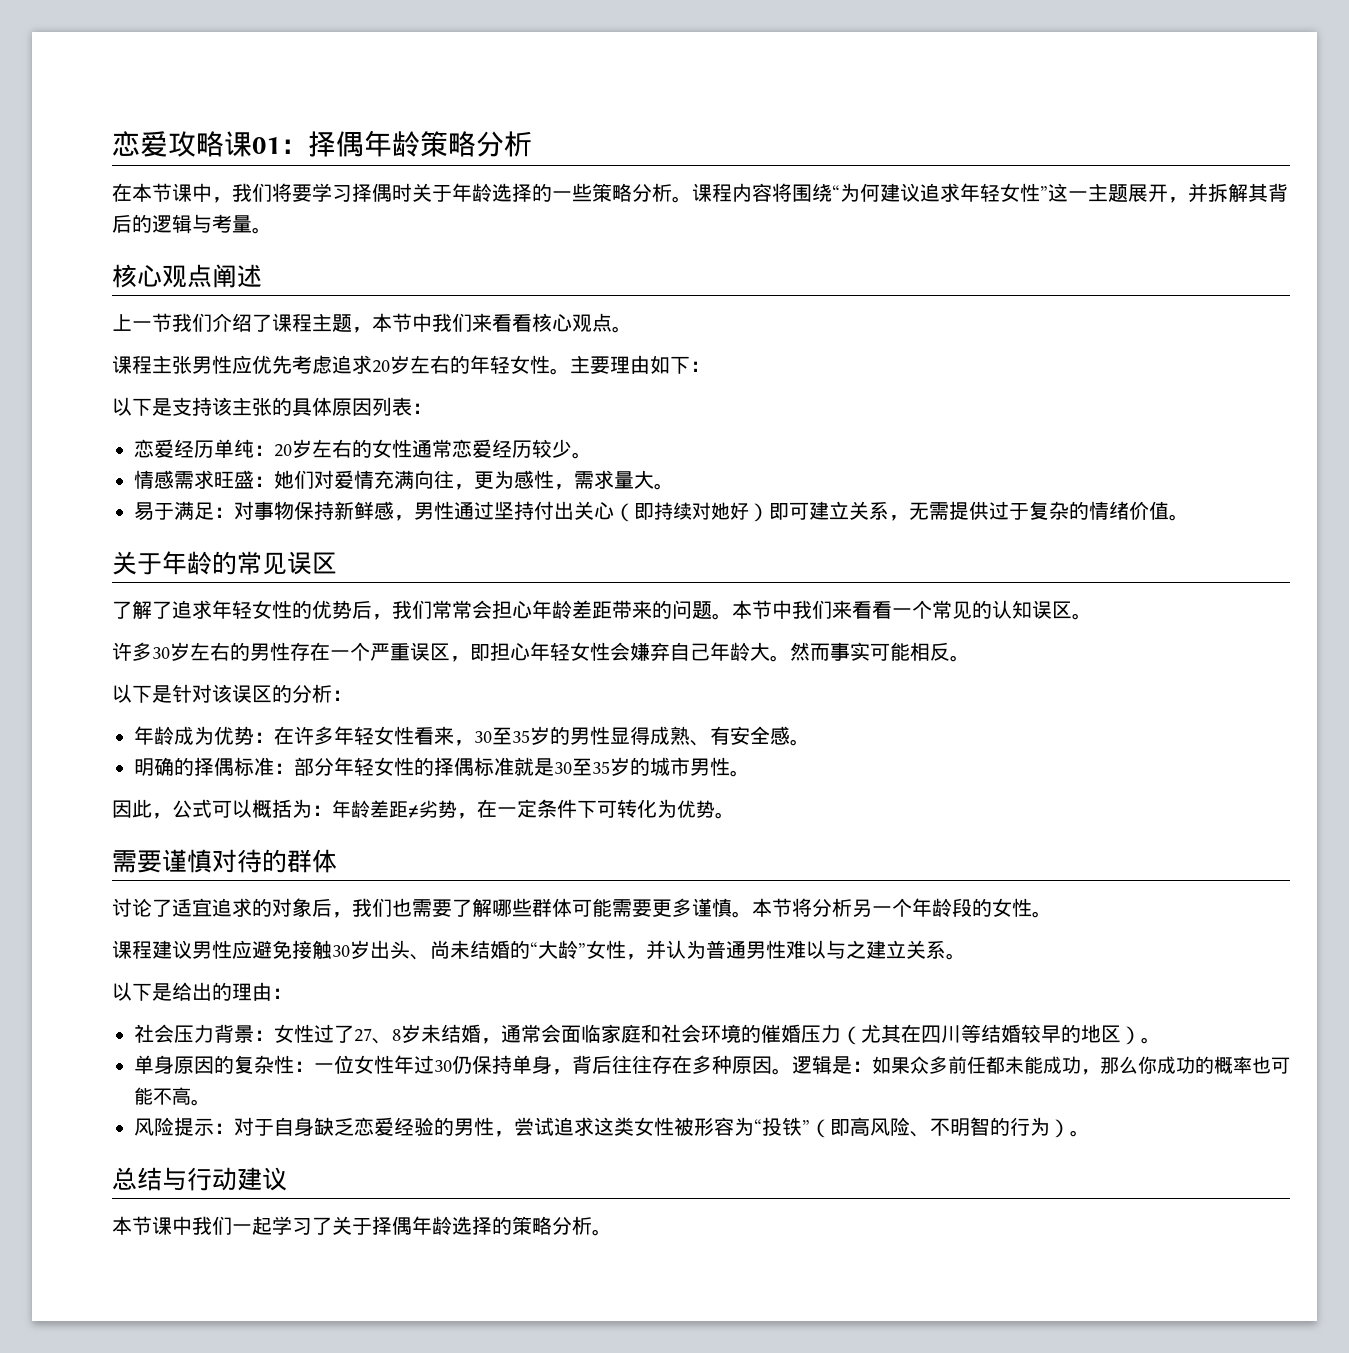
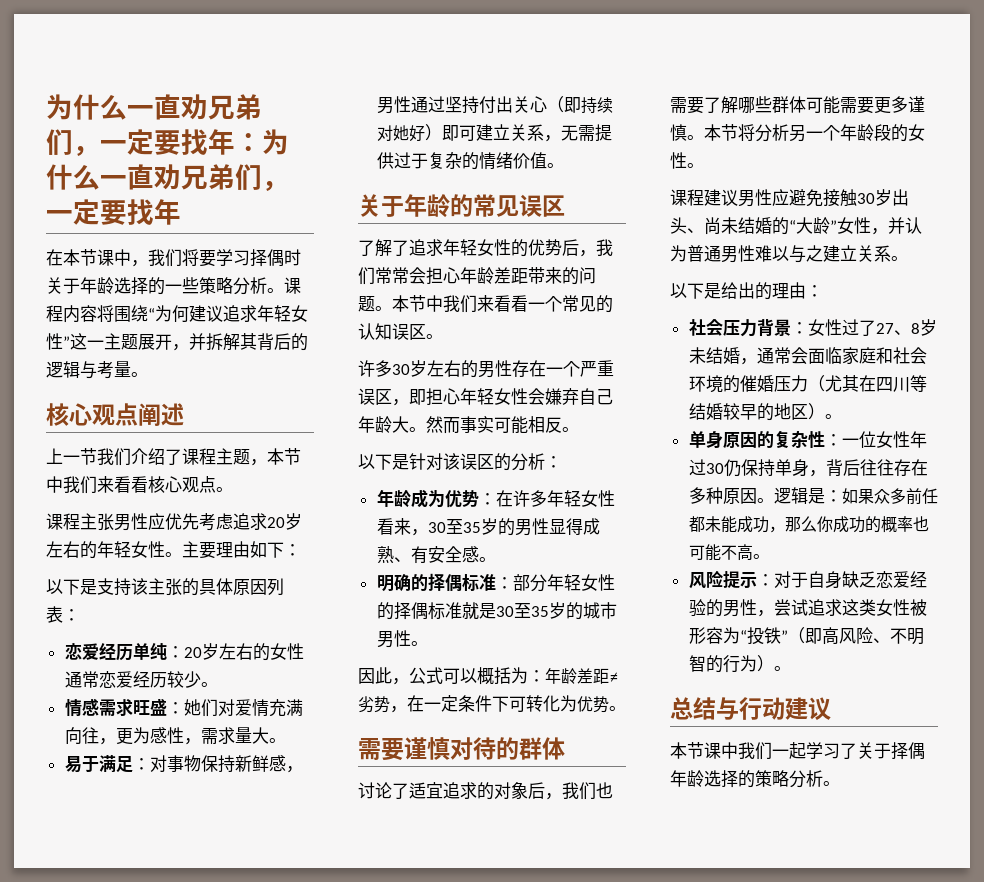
[112,130,532,157] 恋爱攻略课01：择偶年龄策略分析 -> [46,94,262,120] [46,129,289,156] [46,164,289,191] [46,199,181,225] 为什么一直劝兄弟们，一定要找年：为什么一直劝兄弟们，一定要找年

